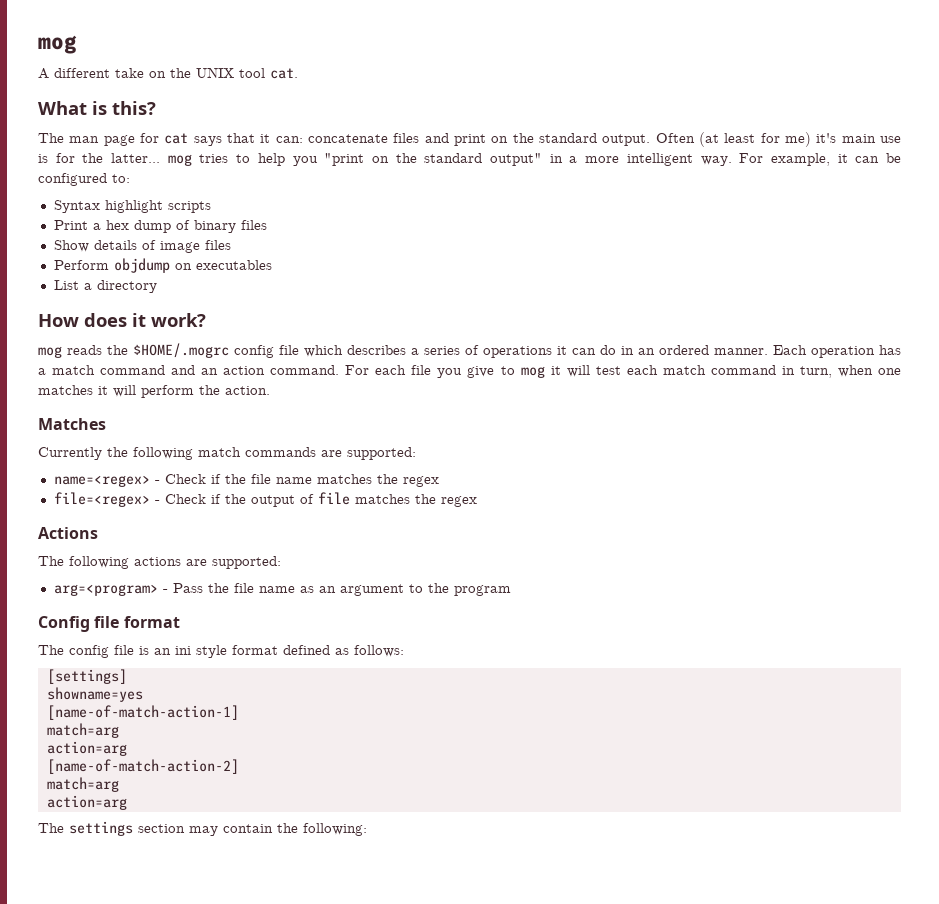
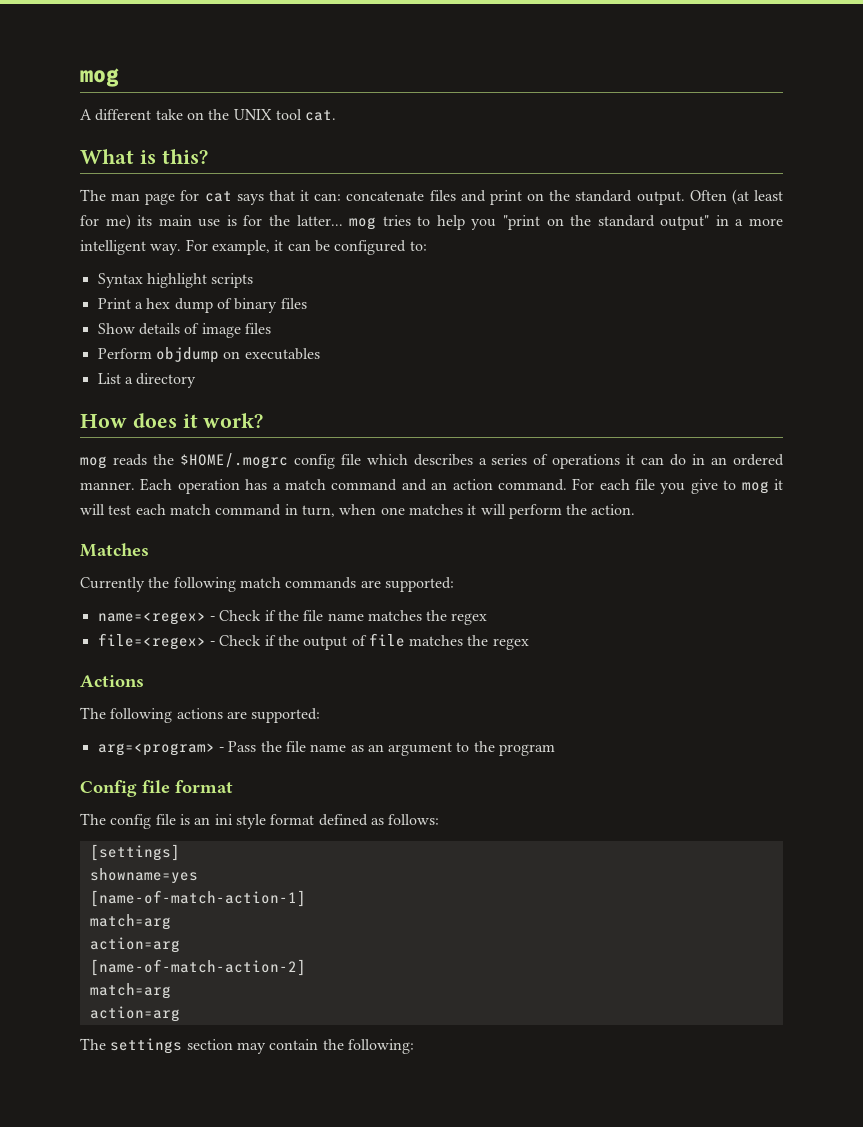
[816,133,837,143] it's -> [137,215,153,226] its

